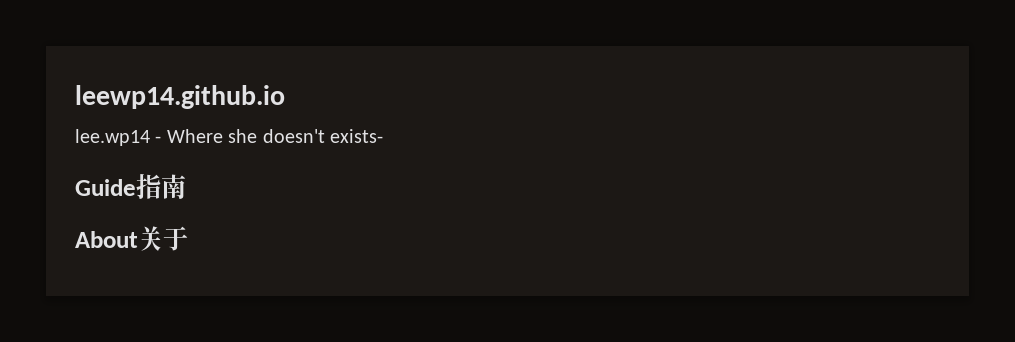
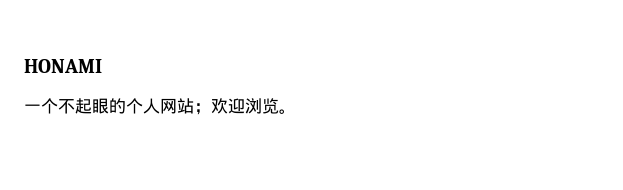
[75,85,285,109] [75,129,383,146] [75,174,186,199] [75,226,188,251] leewp14.github.io // lee.wp14 - Where she doesn't exists- // Guide指南 // About关于 -> [24,59,102,73] [24,98,296,115] HONAMI // 一个不起眼的个人网站；欢迎浏览。

